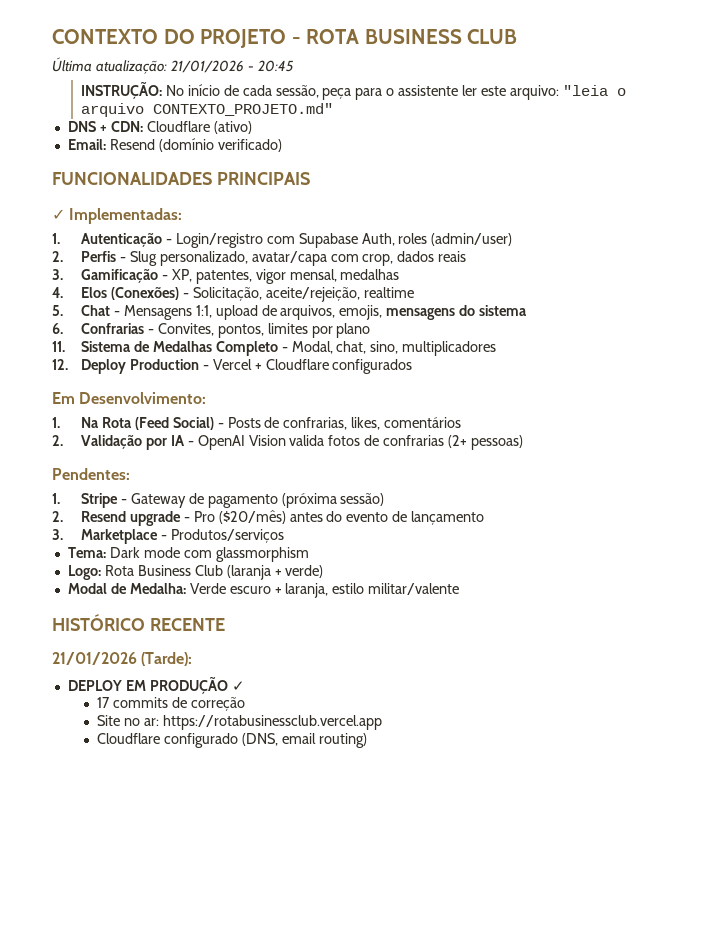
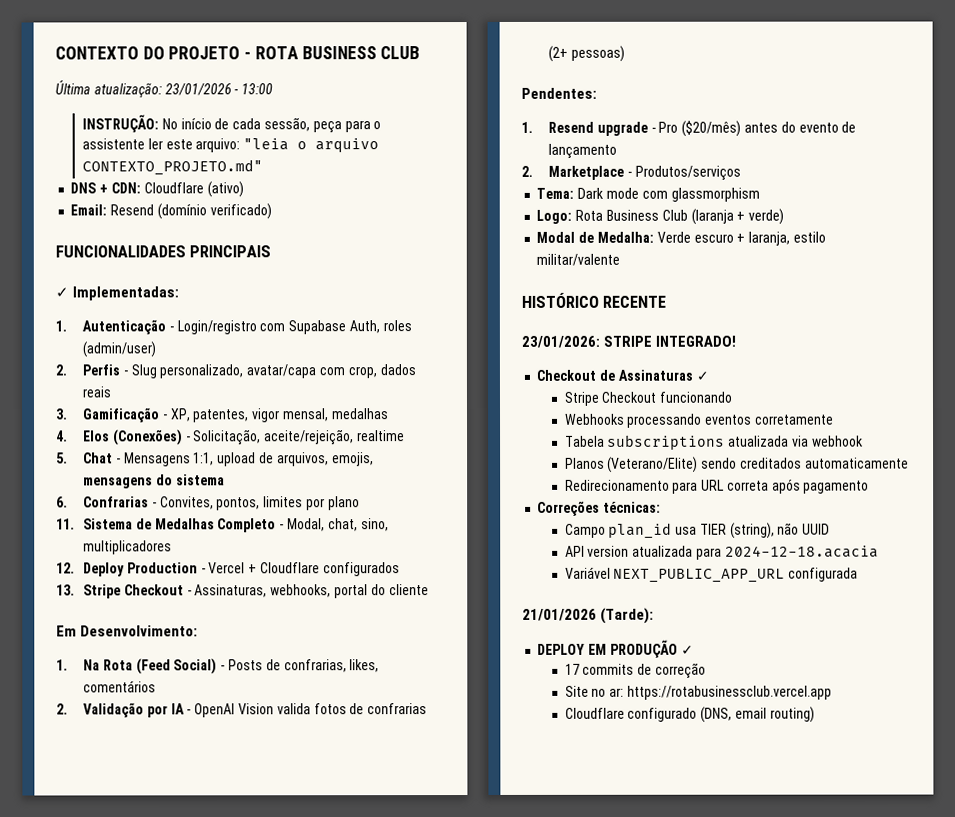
[170,60,294,73] 21/01/2026 - 20:45 -> [164,83,274,96] 23/01/2026 - 13:00
(413, 366) none -> [56,584,429,599] // 13. Stripe Checkout - Assinaturas, webhooks, portal do cliente
[80,493,385,508] [52,511,63,522] Stripe - Gateway de pagamento (próxima sessão) // 2. -> (533, 127) none
[52,529,63,540] 3. -> [521,165,533,177] 2.
(225, 624) none -> [521,335,737,348] [536,369,709,381] [563,391,733,406] [564,413,834,428] [564,434,864,450] [564,456,909,473] [564,478,870,494] [537,500,662,516] [564,522,831,539] [564,545,879,560] [564,566,859,583] // 23/01/2026: STRIPE INTEGRADO! // Checkout de Assinaturas ✓ // Stripe Checkout funcionando // Webhooks processando eventos corretamente // Tabela subscriptions atualizada via webhook // Planos (Veterano/Elite) sendo creditados automaticamente // Redirecionamento para URL correta após pagamento // Correções técnicas: // Campo plan_id usa TIER (string), não UUID // API version atualizada para 2024-12-18.acacia // Variável NEXT_PUBLIC_APP_URL configurada

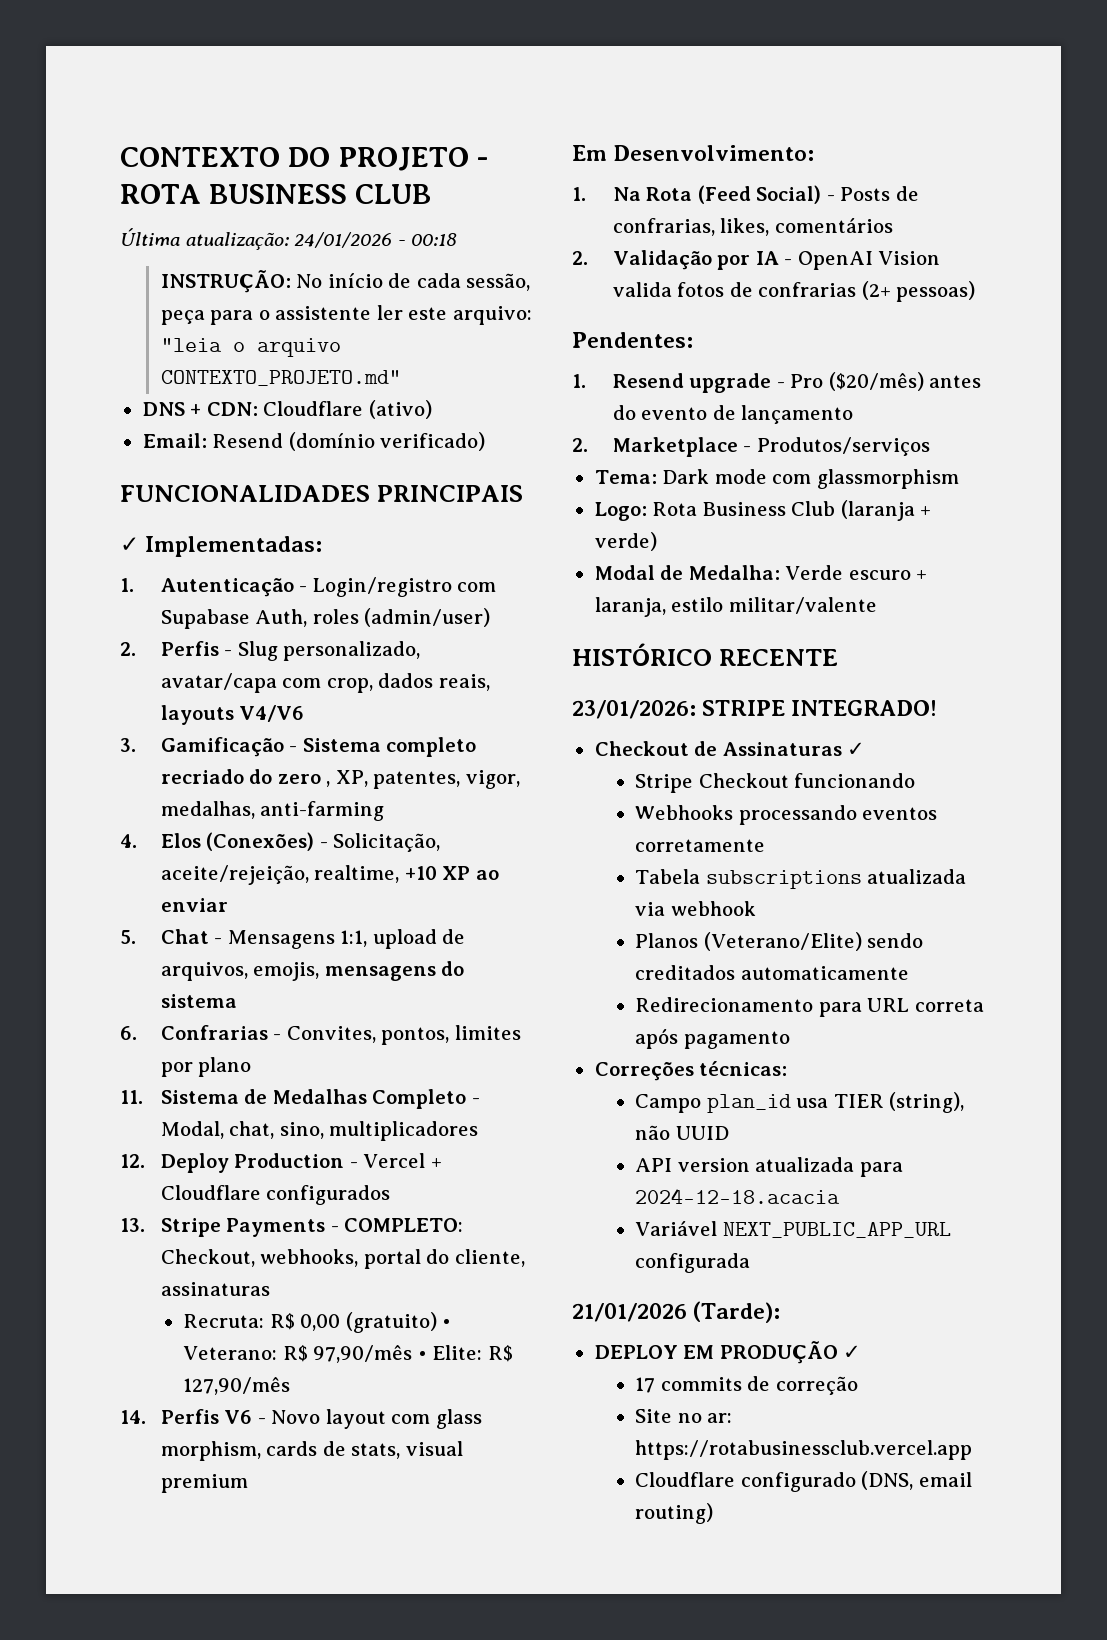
[164,83,274,96] 23/01/2026 - 13:00 -> [294,232,458,248] 24/01/2026 - 00:18
[82,386,112,398] reais -> [438,674,490,691] [160,705,305,725] reais, layouts V4/V6
[169,408,389,423] XP, patentes, vigor mensal, medalhas -> [302,737,477,757] [160,769,520,789] [160,801,385,821] Sistema completo recriado do zero , XP, patentes, vigor, medalhas, anti-farming
[357,430,406,442] realtime -> [314,865,499,883] [160,898,228,912] realtime, +10 XP ao enviar
[123,584,429,599] Checkout - Assinaturas, webhooks, portal do cliente -> [226,1218,464,1237] [160,1249,525,1269] [160,1282,270,1296] [183,1312,452,1333] [183,1345,513,1363] [183,1377,291,1395] [120,1409,482,1429] [160,1441,463,1461] [160,1474,248,1493] Payments - COMPLETO: Checkout, webhooks, portal do cliente, assinaturas // Recruta: R$ 0,00 (gratuito) • Veterano: R$ 97,90/mês • Elite: R$ 127,90/mês // 14. Perfis V6 - Novo layout com glass morphism, cards de stats, visual premium

